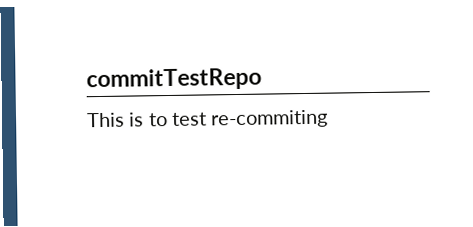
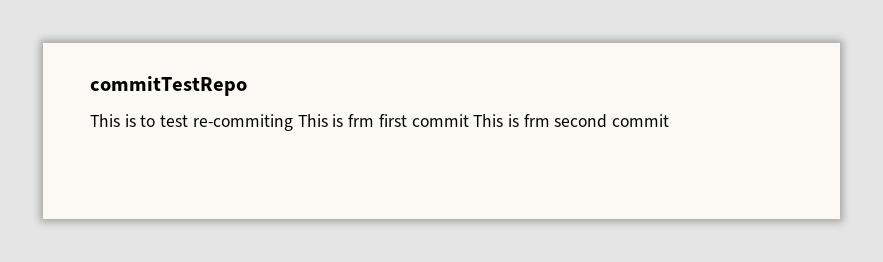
(329, 119) none -> [297,114,670,128] This is frm first commit This is frm second commit

